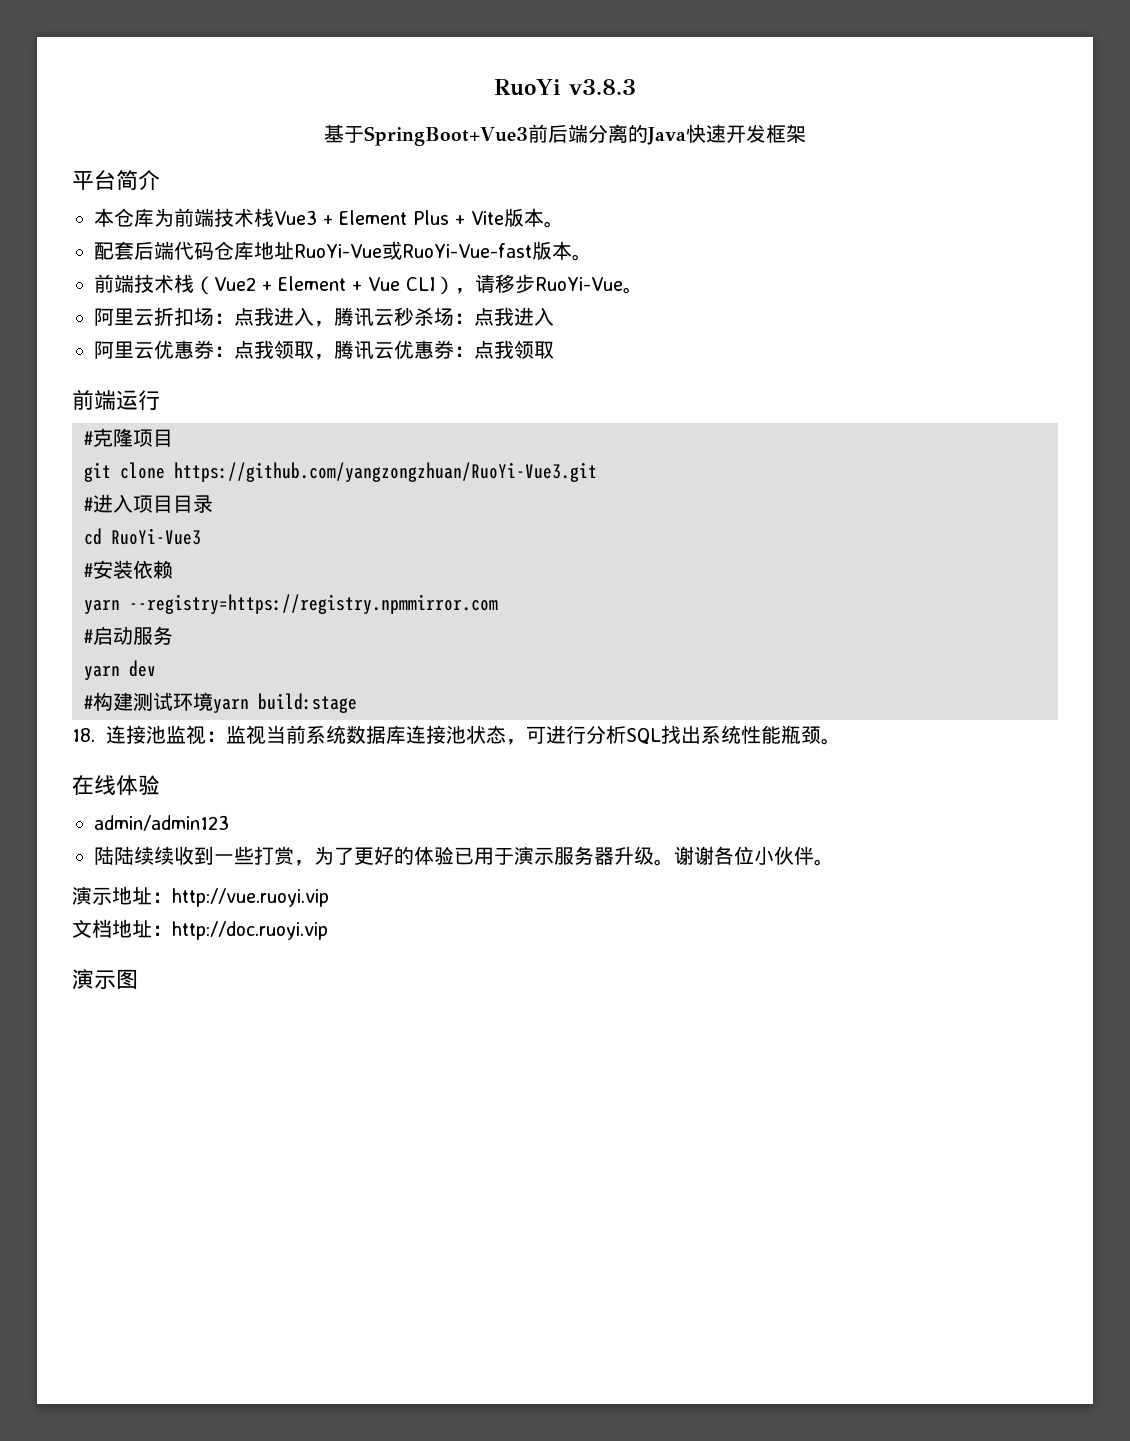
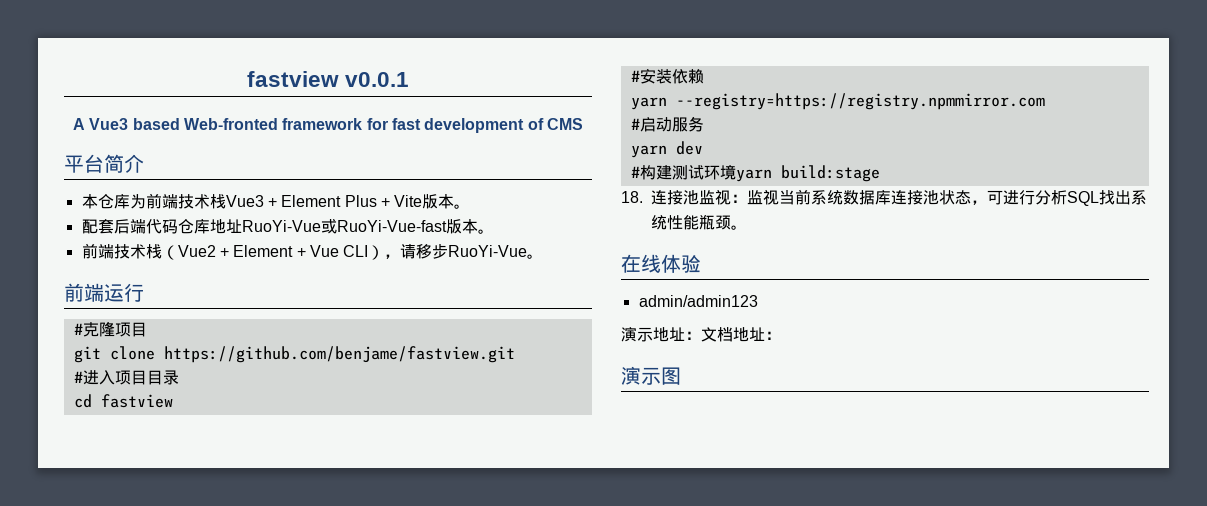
[494,79,636,96] [324,124,806,146] RuoYi v3.8.3 // 基于SpringBoot+Vue3前后端分离的Java快速开发框架 -> [246,71,410,87] [73,118,583,133] fastview v0.0.1 // A Vue3 based Web-fronted framework for fast development of CMS
[94,307,554,327] [94,340,554,360] // 阿里云折扣场：点我进入，腾讯云秒杀场：点我进入 // 阿里云优惠券：点我领取，腾讯云优惠券：点我领取 -> (544, 256) none
[174,462,597,482] https://github.com/yangzongzhuan/RuoYi-Vue3.git -> [163,346,515,363] https://github.com/benjame/fastview.git
[111,528,201,545] RuoYi-Vue3 -> [100,394,173,408] fastview
[94,846,834,866] // 陆陆续续收到一些打赏，为了更好的体验已用于演示服务器升级。谢谢各位小伙伴。 -> (758, 301) none
[172,888,329,907] http://vue.ruoyi.vip // -> (701, 335) none
[172,921,328,940] http://doc.ruoyi.vip -> (781, 335) none

